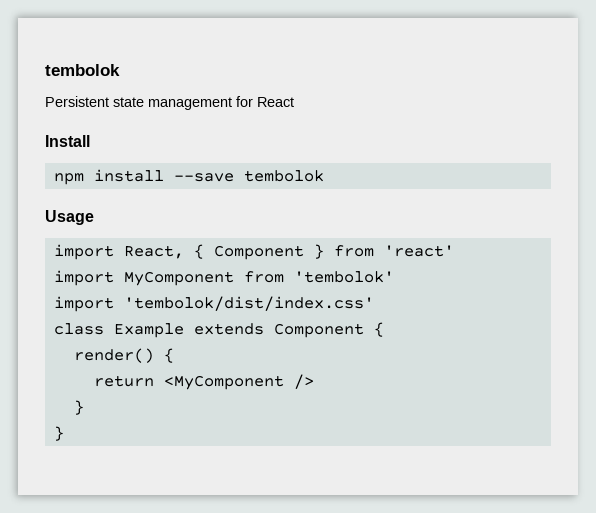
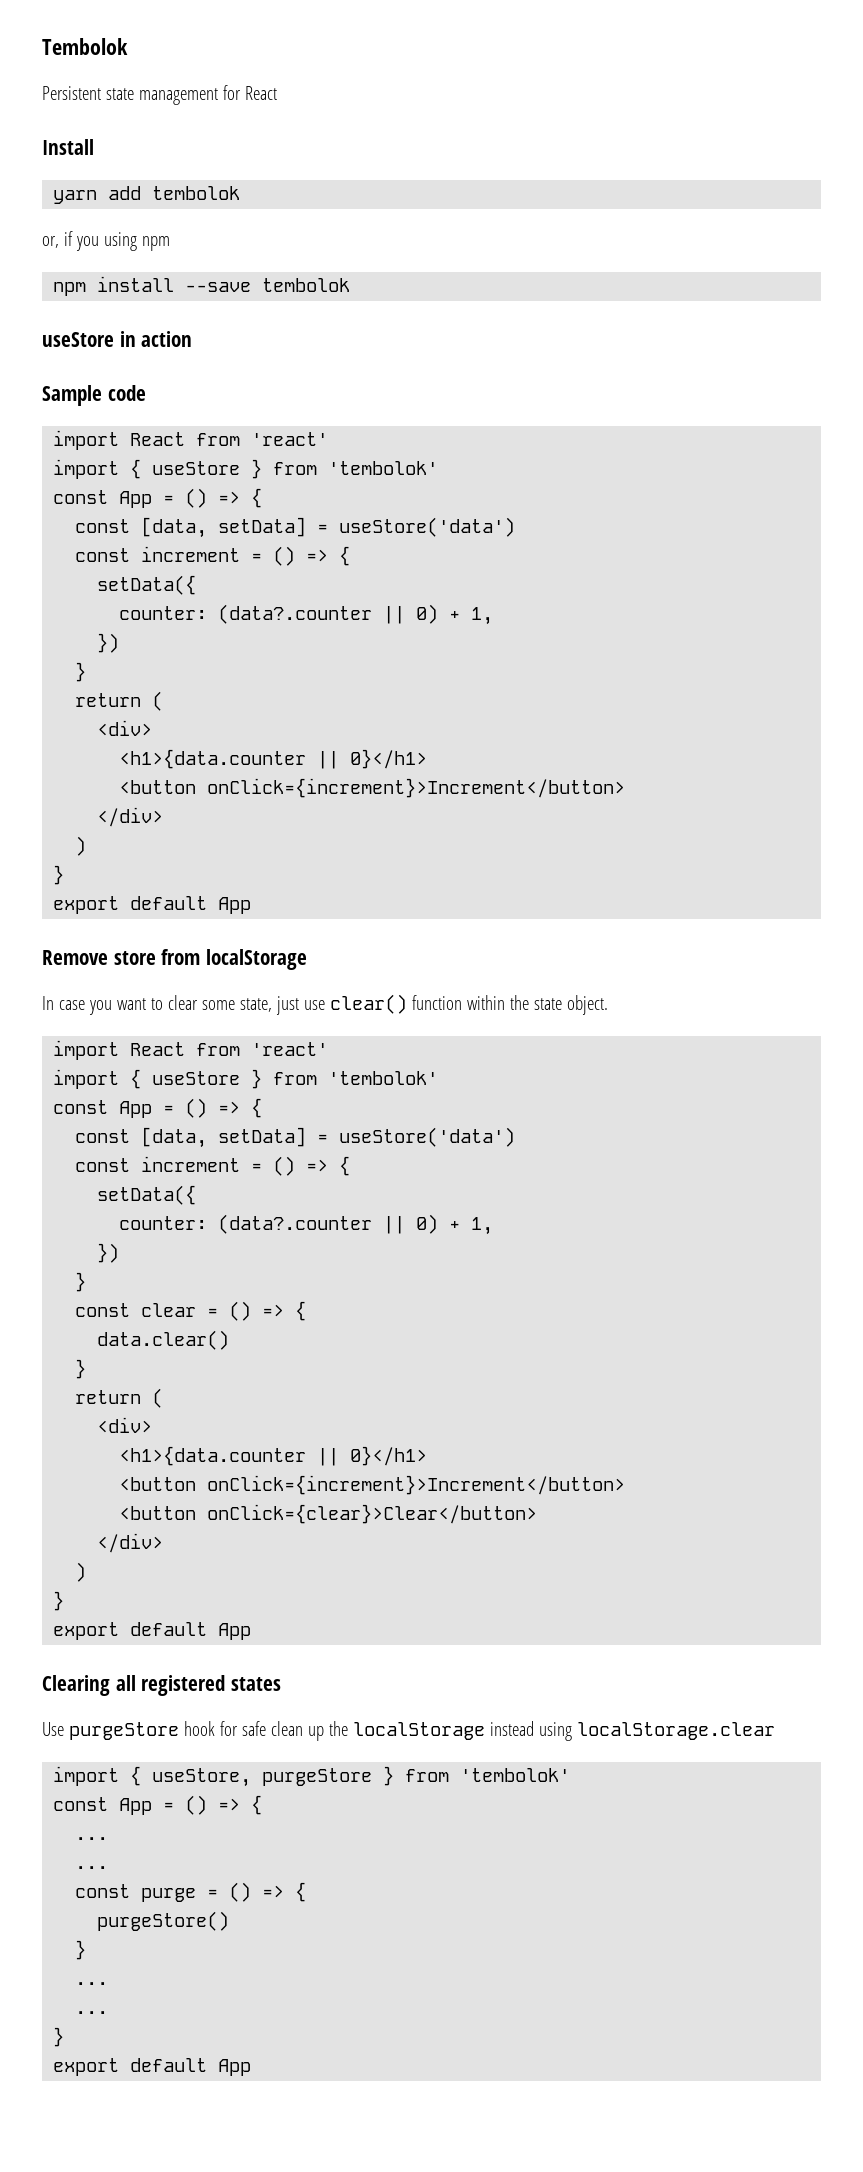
[45,64,120,76] tembolok -> [42,38,128,55] Tembolok
[53,169,324,185] [45,210,94,225] [53,244,454,260] [53,270,394,286] [53,296,374,312] [53,322,384,338] [73,348,174,363] [93,374,314,390] [73,400,84,415] [53,426,64,441] npm install --save tembolok // Usage // import React, { Component } from 'react' // import MyComponent from 'tembolok' // import 'tembolok/dist/index.css' // class Example extends Component { // render() { // return <MyComponent /> // } // } -> [53,186,241,204] [42,231,170,251] [53,276,351,296] [42,331,193,347] [42,385,146,406] [53,430,329,450] [53,459,439,479] [53,488,263,508] [75,517,516,538] [75,546,351,566] [97,575,197,595] [119,604,494,625] [97,633,120,653] [75,662,87,682] [75,691,164,711] [97,720,153,736] [119,749,428,769] [119,778,626,798] [97,807,164,827] [75,836,87,856] [53,865,65,885] [53,896,252,914] [42,949,307,970] [42,994,608,1015] [53,1040,329,1060] [53,1069,439,1089] [53,1098,263,1118] [75,1127,516,1148] [75,1156,351,1176] [97,1185,197,1205] [119,1214,494,1235] [97,1243,120,1263] [75,1272,87,1292] [75,1301,307,1321] [97,1330,230,1350] [75,1359,87,1379] [75,1388,164,1408] [97,1417,153,1433] [119,1446,428,1466] [119,1475,626,1495] [119,1504,538,1524] [97,1533,164,1553] [75,1562,87,1582] [53,1591,65,1611] [53,1622,252,1640] [42,1675,281,1696] [42,1721,775,1741] [53,1766,571,1787] [53,1795,263,1815] [75,1837,109,1840] [75,1866,109,1869] [75,1882,307,1902] [97,1911,230,1931] [75,1940,87,1960] [75,1982,109,1985] [75,2011,109,2014] [53,2027,65,2047] [53,2058,252,2076] yarn add tembolok // or, if you using npm // npm install --save tembolok // useStore in action // Sample code // import React from 'react' // import { useStore } from 'tembolok' // const App = () => { // const [data, setData] = useStore('data') // const increment = () => { // setData({ // counter: (data?.counter || 0) + 1, // }) // } // return ( // <div> // <h1>{data.counter || 0}</h1> // <button onClick={increment}>Increment</button> // </div> // ) // } // export default App // Remove store from localStorage // In case you want to clear some state, just use clear() function within the state object. // import React from 'react' // import { useStore } from 'tembolok' // const App = () => { // const [data, setData] = useStore('data') // const increment = () => { // setData({ // counter: (data?.counter || 0) + 1, // }) // } // const clear = () => { // data.clear() // } // return ( // <div> // <h1>{data.counter || 0}</h1> // <button onClick={increment}>Increment</button> // <button onClick={clear}>Clear</button> // </div> // ) // } // export default App // Clearing all registered states // Use purgeStore hook for safe clean up the localStorage instead using localStorage.clear // import { useStore, purgeStore } from 'tembolok' // const App = () => { // ... // ... // const purge = () => { // purgeStore() // } // ... // ... // } // export default App

